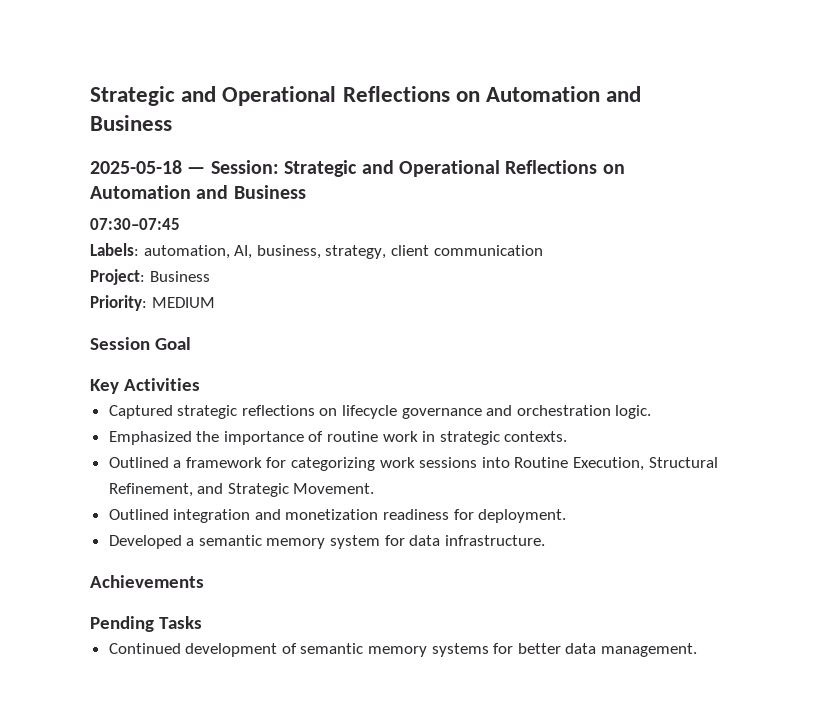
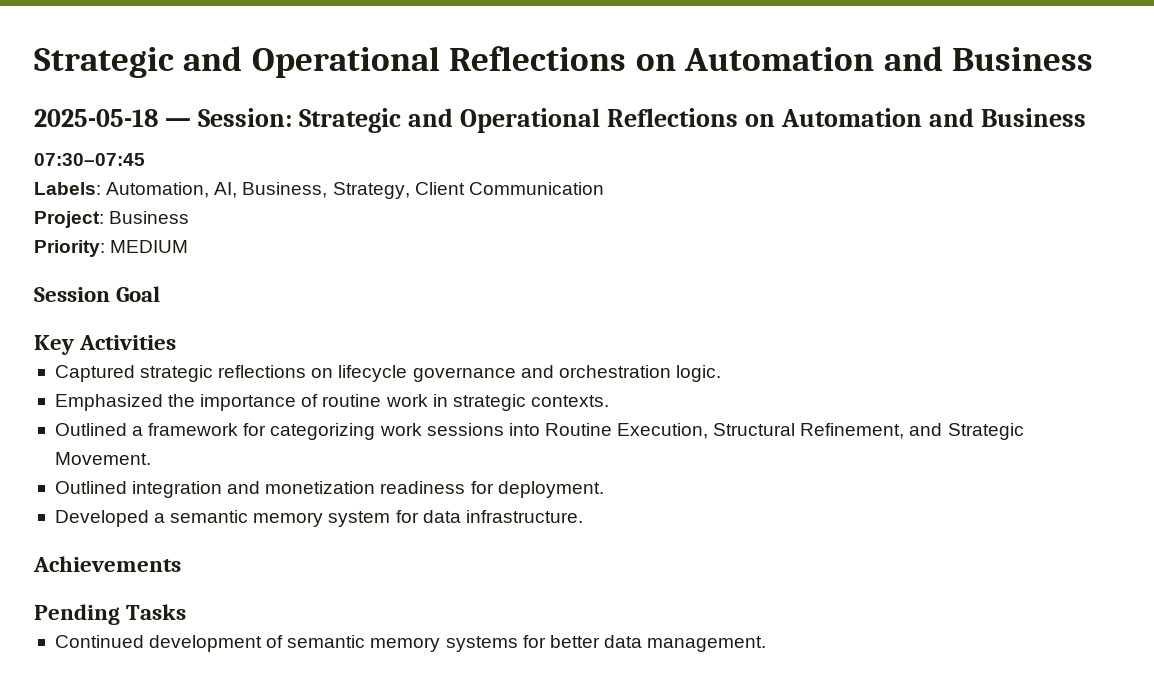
[143,245,543,259] automation, AI, business, strategy, client communication -> [106,182,604,199] Automation, AI, Business, Strategy, Client Communication

